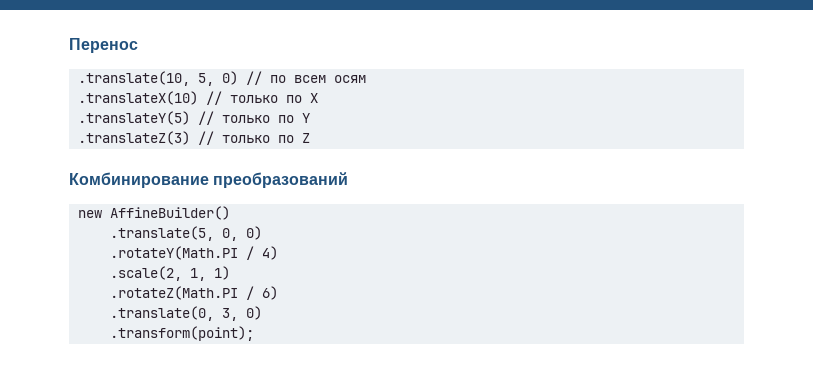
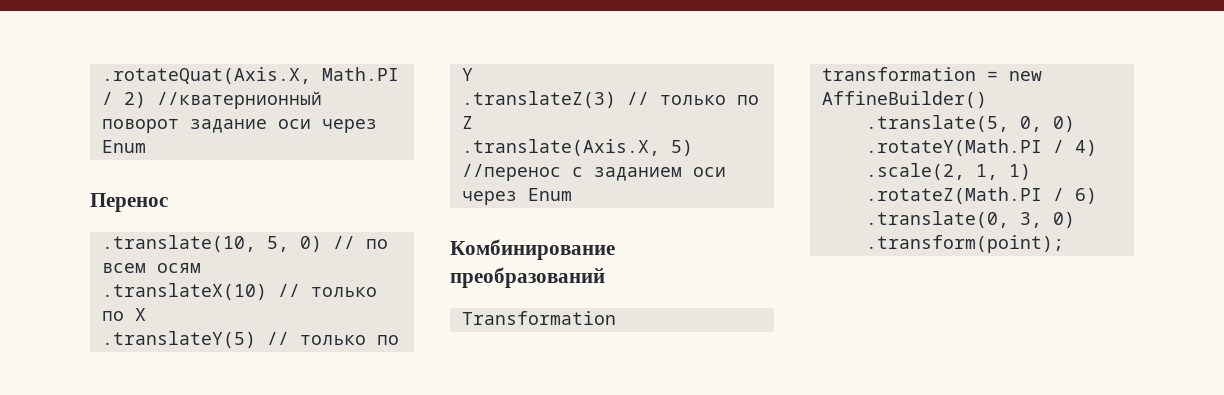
(69, 45) none -> [102,67,399,84] [102,91,322,109] [102,119,377,133] [102,140,146,153] .rotateQuat(Axis.X, Math.PI / 2) //кватернионный поворот задание оси через Enum //
(310, 138) none -> [462,139,693,156] [462,164,726,181] [462,188,572,205] // .translate(Axis.X, 5) //перенос с заданием оси через Enum
(349, 180) none -> [462,311,616,325] [822,67,998,81] Transformation transformation =

